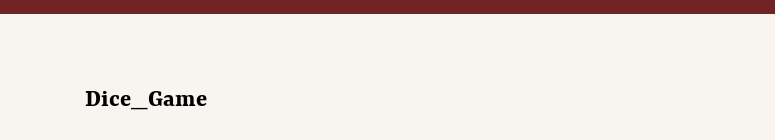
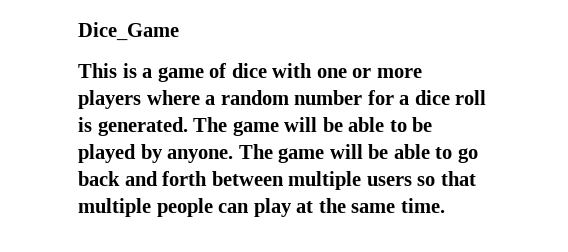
(207, 100) none -> [78,63,422,82] [78,90,487,109] [78,117,433,136] [78,144,478,163] [78,171,476,190] [78,198,445,217] // This is a game of dice with one or more players where a random number for a dice roll is generated. The game will be able to be played by anyone. The game will be able to go back and forth between multiple users so that multiple people can play at the same time.

